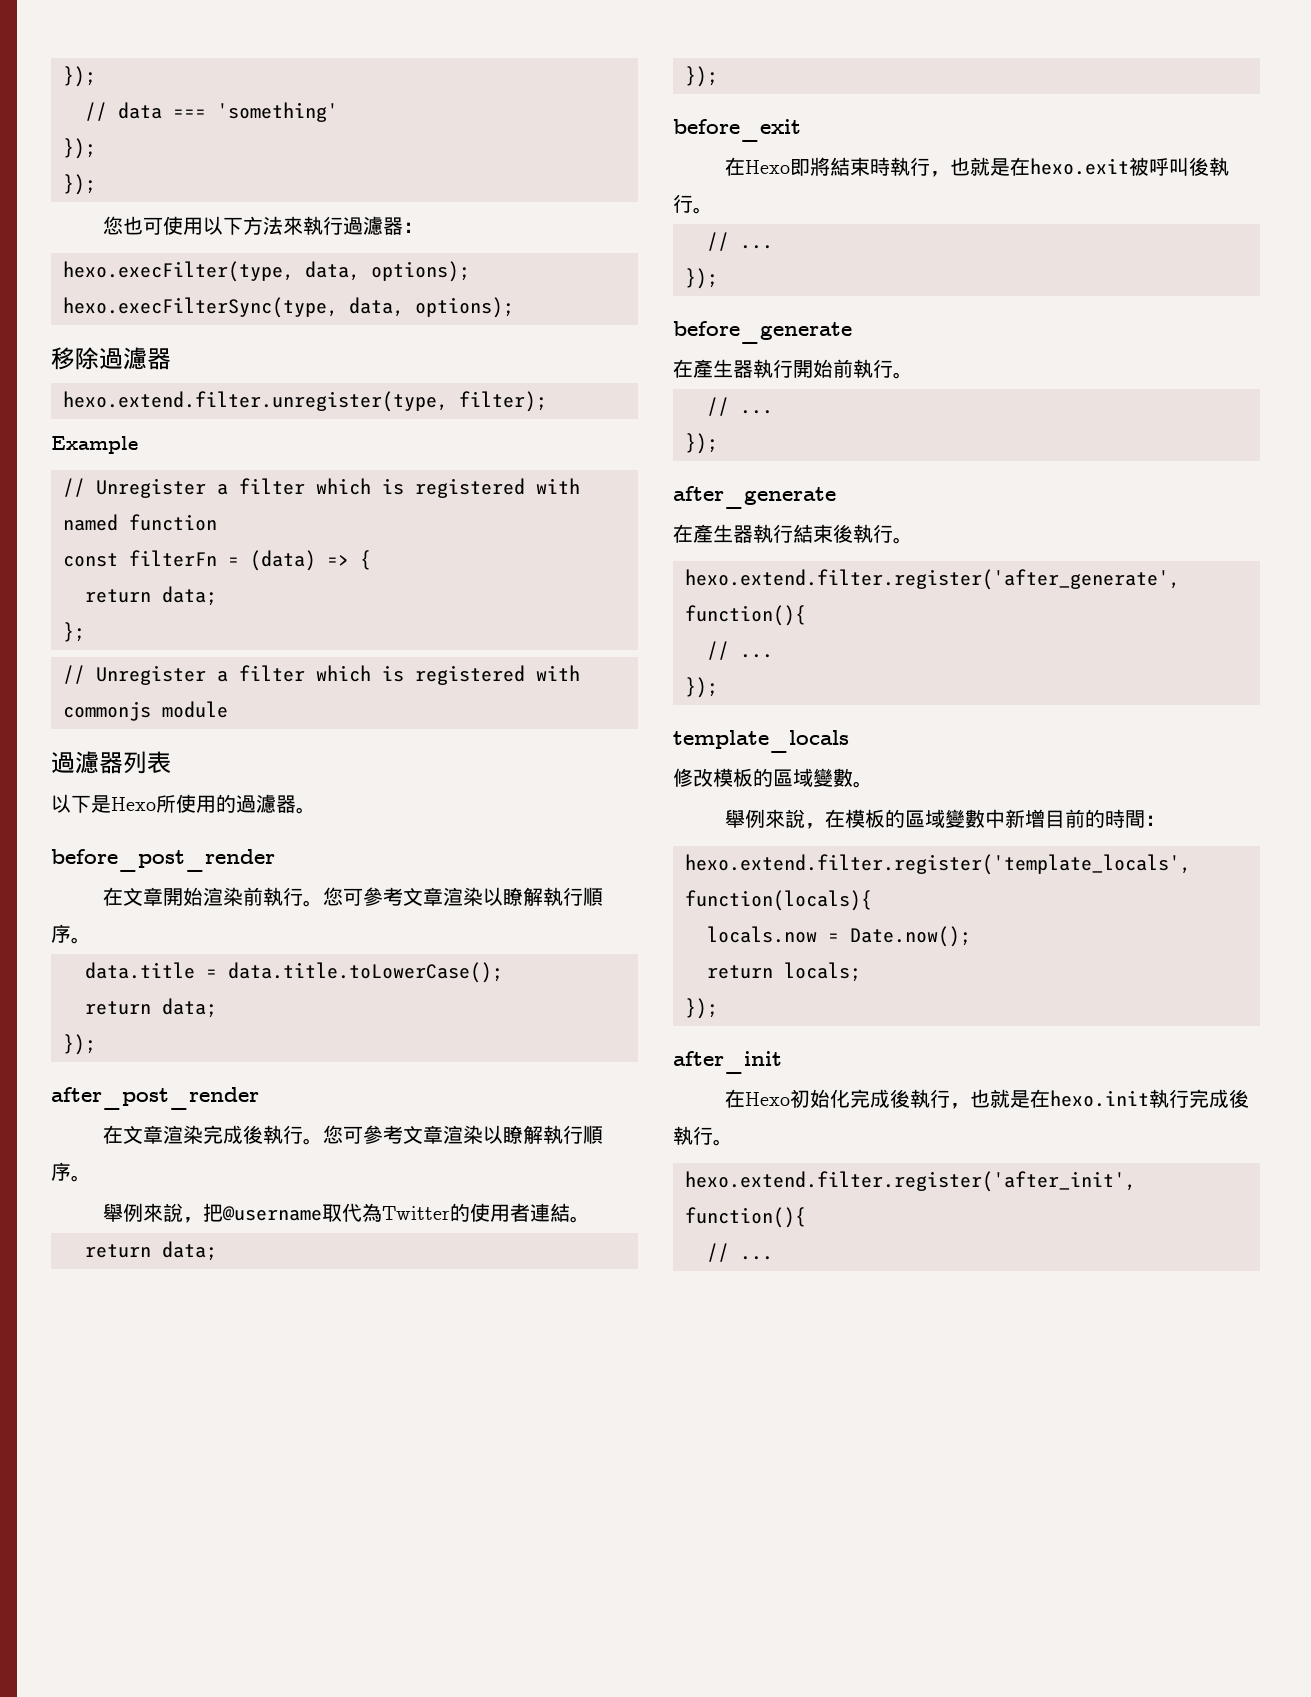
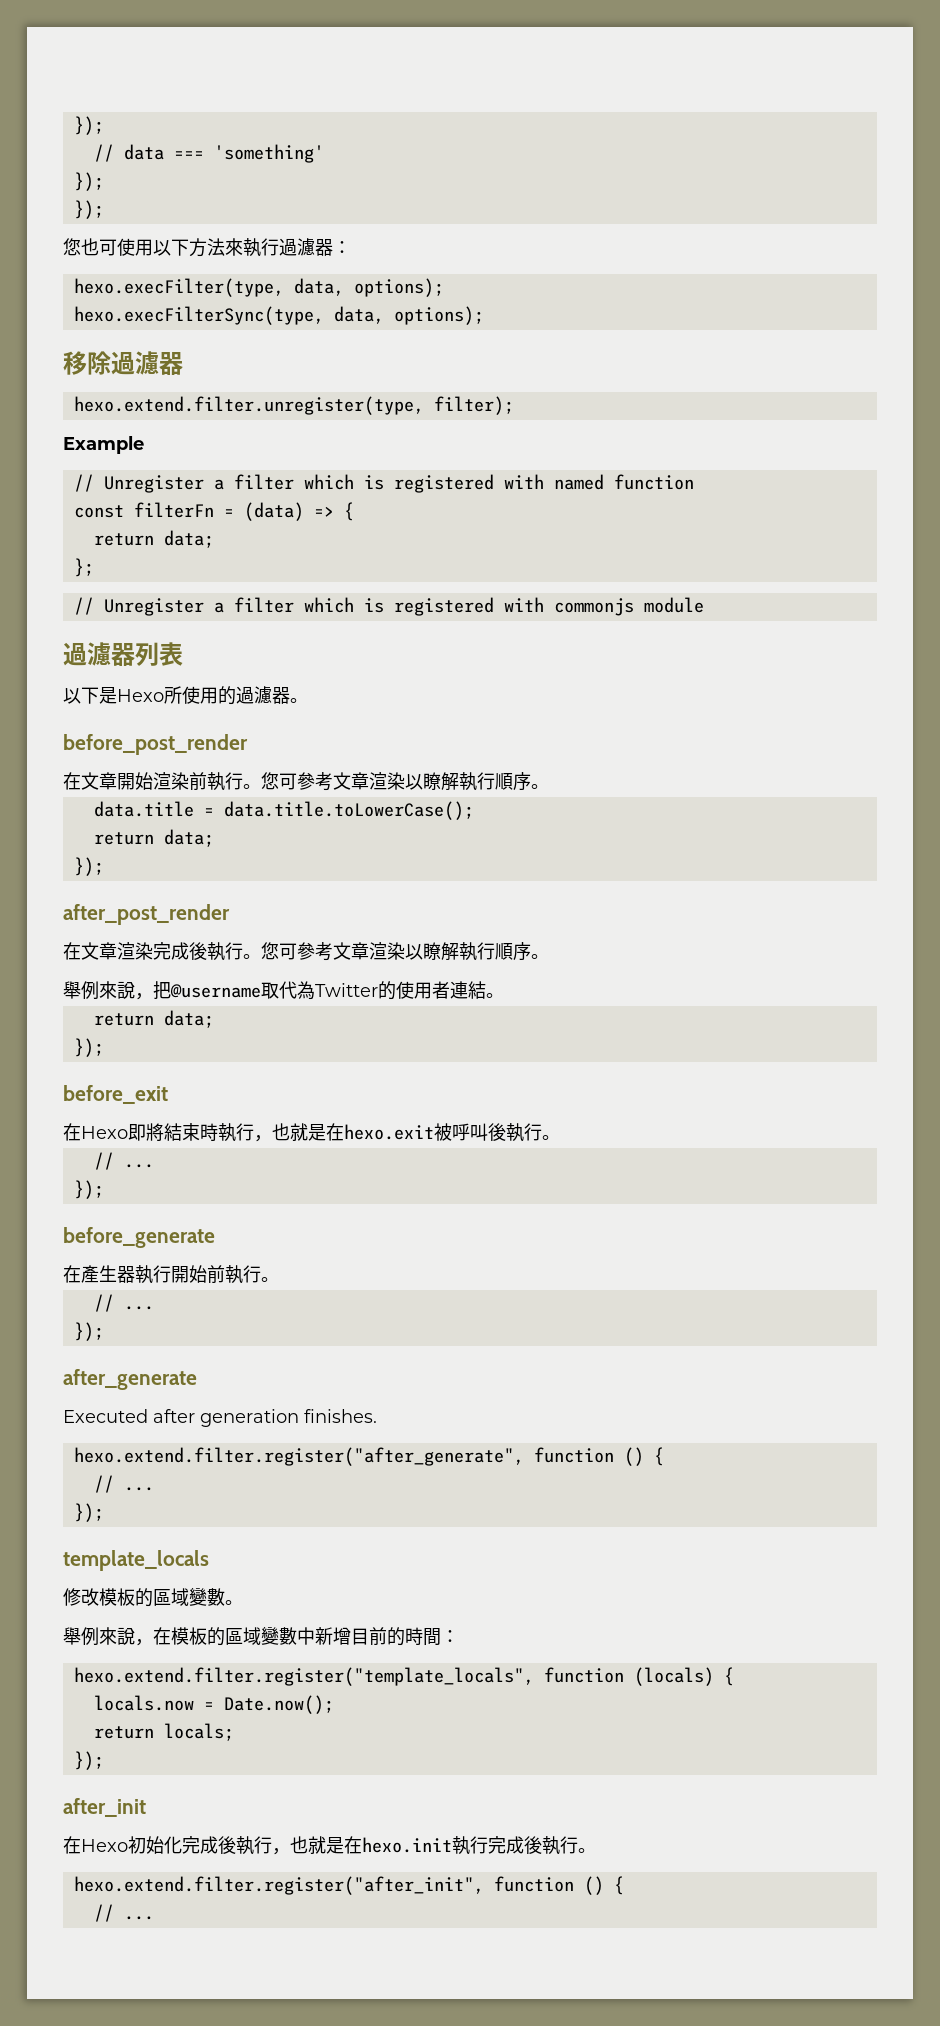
[673,524,913,544] [685,569,1180,590] [685,605,806,626] 在產生器執行結束後執行。 // hexo.extend.filter.register('after_generate', function(){ -> [63,1409,377,1427] [73,1447,664,1466] Executed after generation finishes. // hexo.extend.filter.register("after_generate", function () {
[685,854,1191,875] [685,890,872,911] hexo.extend.filter.register('template_locals', function(locals){ -> [73,1667,734,1686] hexo.extend.filter.register("template_locals", function (locals) {
[685,1171,1136,1192] [685,1207,806,1228] hexo.extend.filter.register('after_init', function(){ -> [73,1876,624,1895] hexo.extend.filter.register("after_init", function () {

